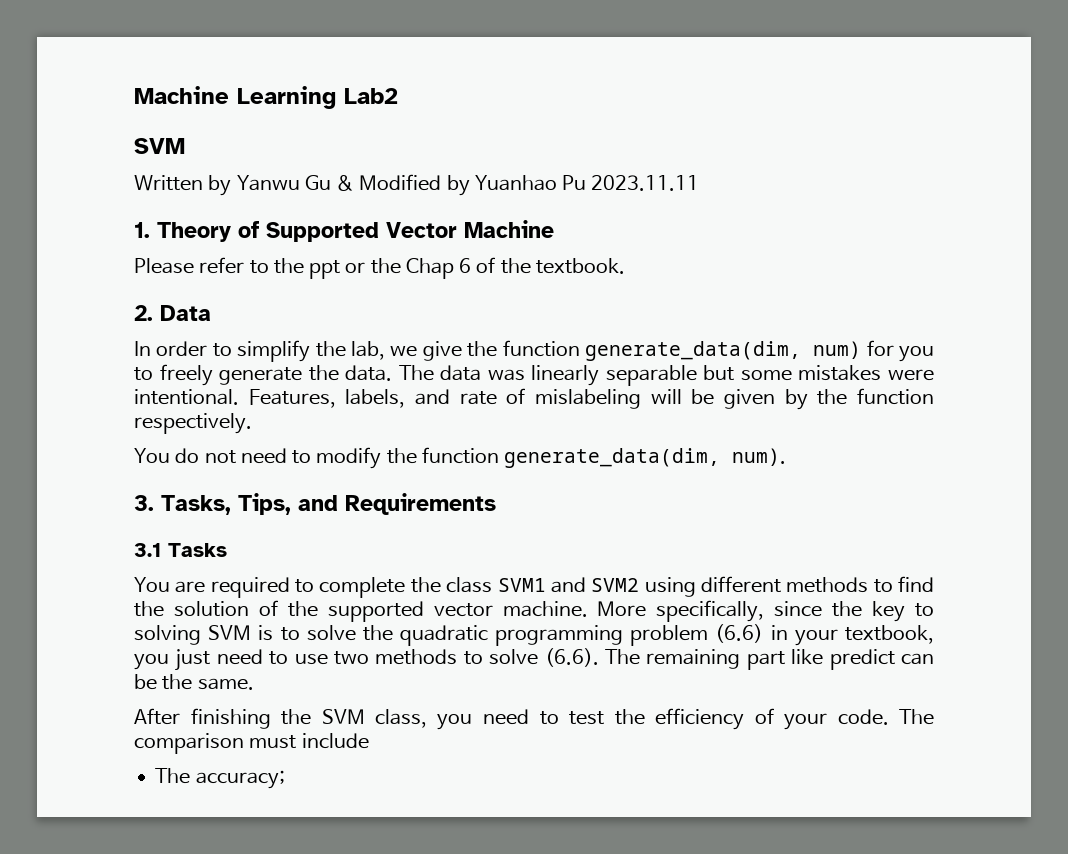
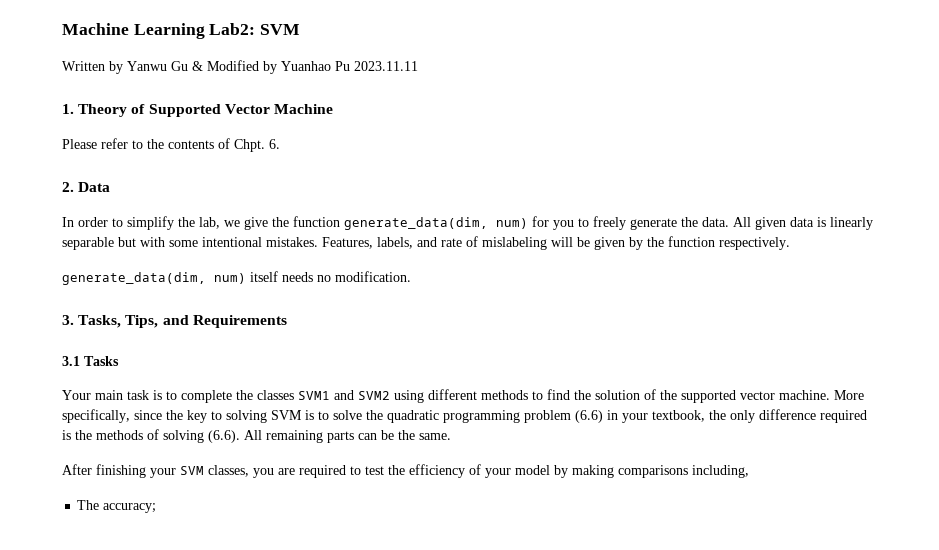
[344,88,398,104] Lab2 // -> [209,23,256,35] Lab2:
[309,257,625,279] ppt or the Chap 6 of the textbook. -> [168,138,280,152] contents of Chpt. 6.
[398,365,934,386] [134,389,239,405] The data was linearly separable but some mistakes were intentional. -> [733,217,873,230] [62,237,318,250] All given data is linearly separable but with some intentional mistakes.
[134,447,787,469] You do not need to modify the function generate_data(dim, num). -> [62,271,411,285] generate_data(dim, num) itself needs no modification.
[134,577,290,598] You are required -> [62,390,162,400] Your main task is
[446,577,493,593] class -> [257,390,294,400] classes
[134,648,895,671] you just need to use two methods to solve (6.6). The remaining part like predict -> [709,409,867,423] [62,429,354,443] the only difference required is the methods of solving (6.6). All remaining parts
[281,709,529,730] the SVM class, you need -> [150,465,346,478] your SVM classes, you are required
[837,709,934,725] [134,733,369,754] code. The comparison must include -> [515,465,749,478] model by making comparisons including,

